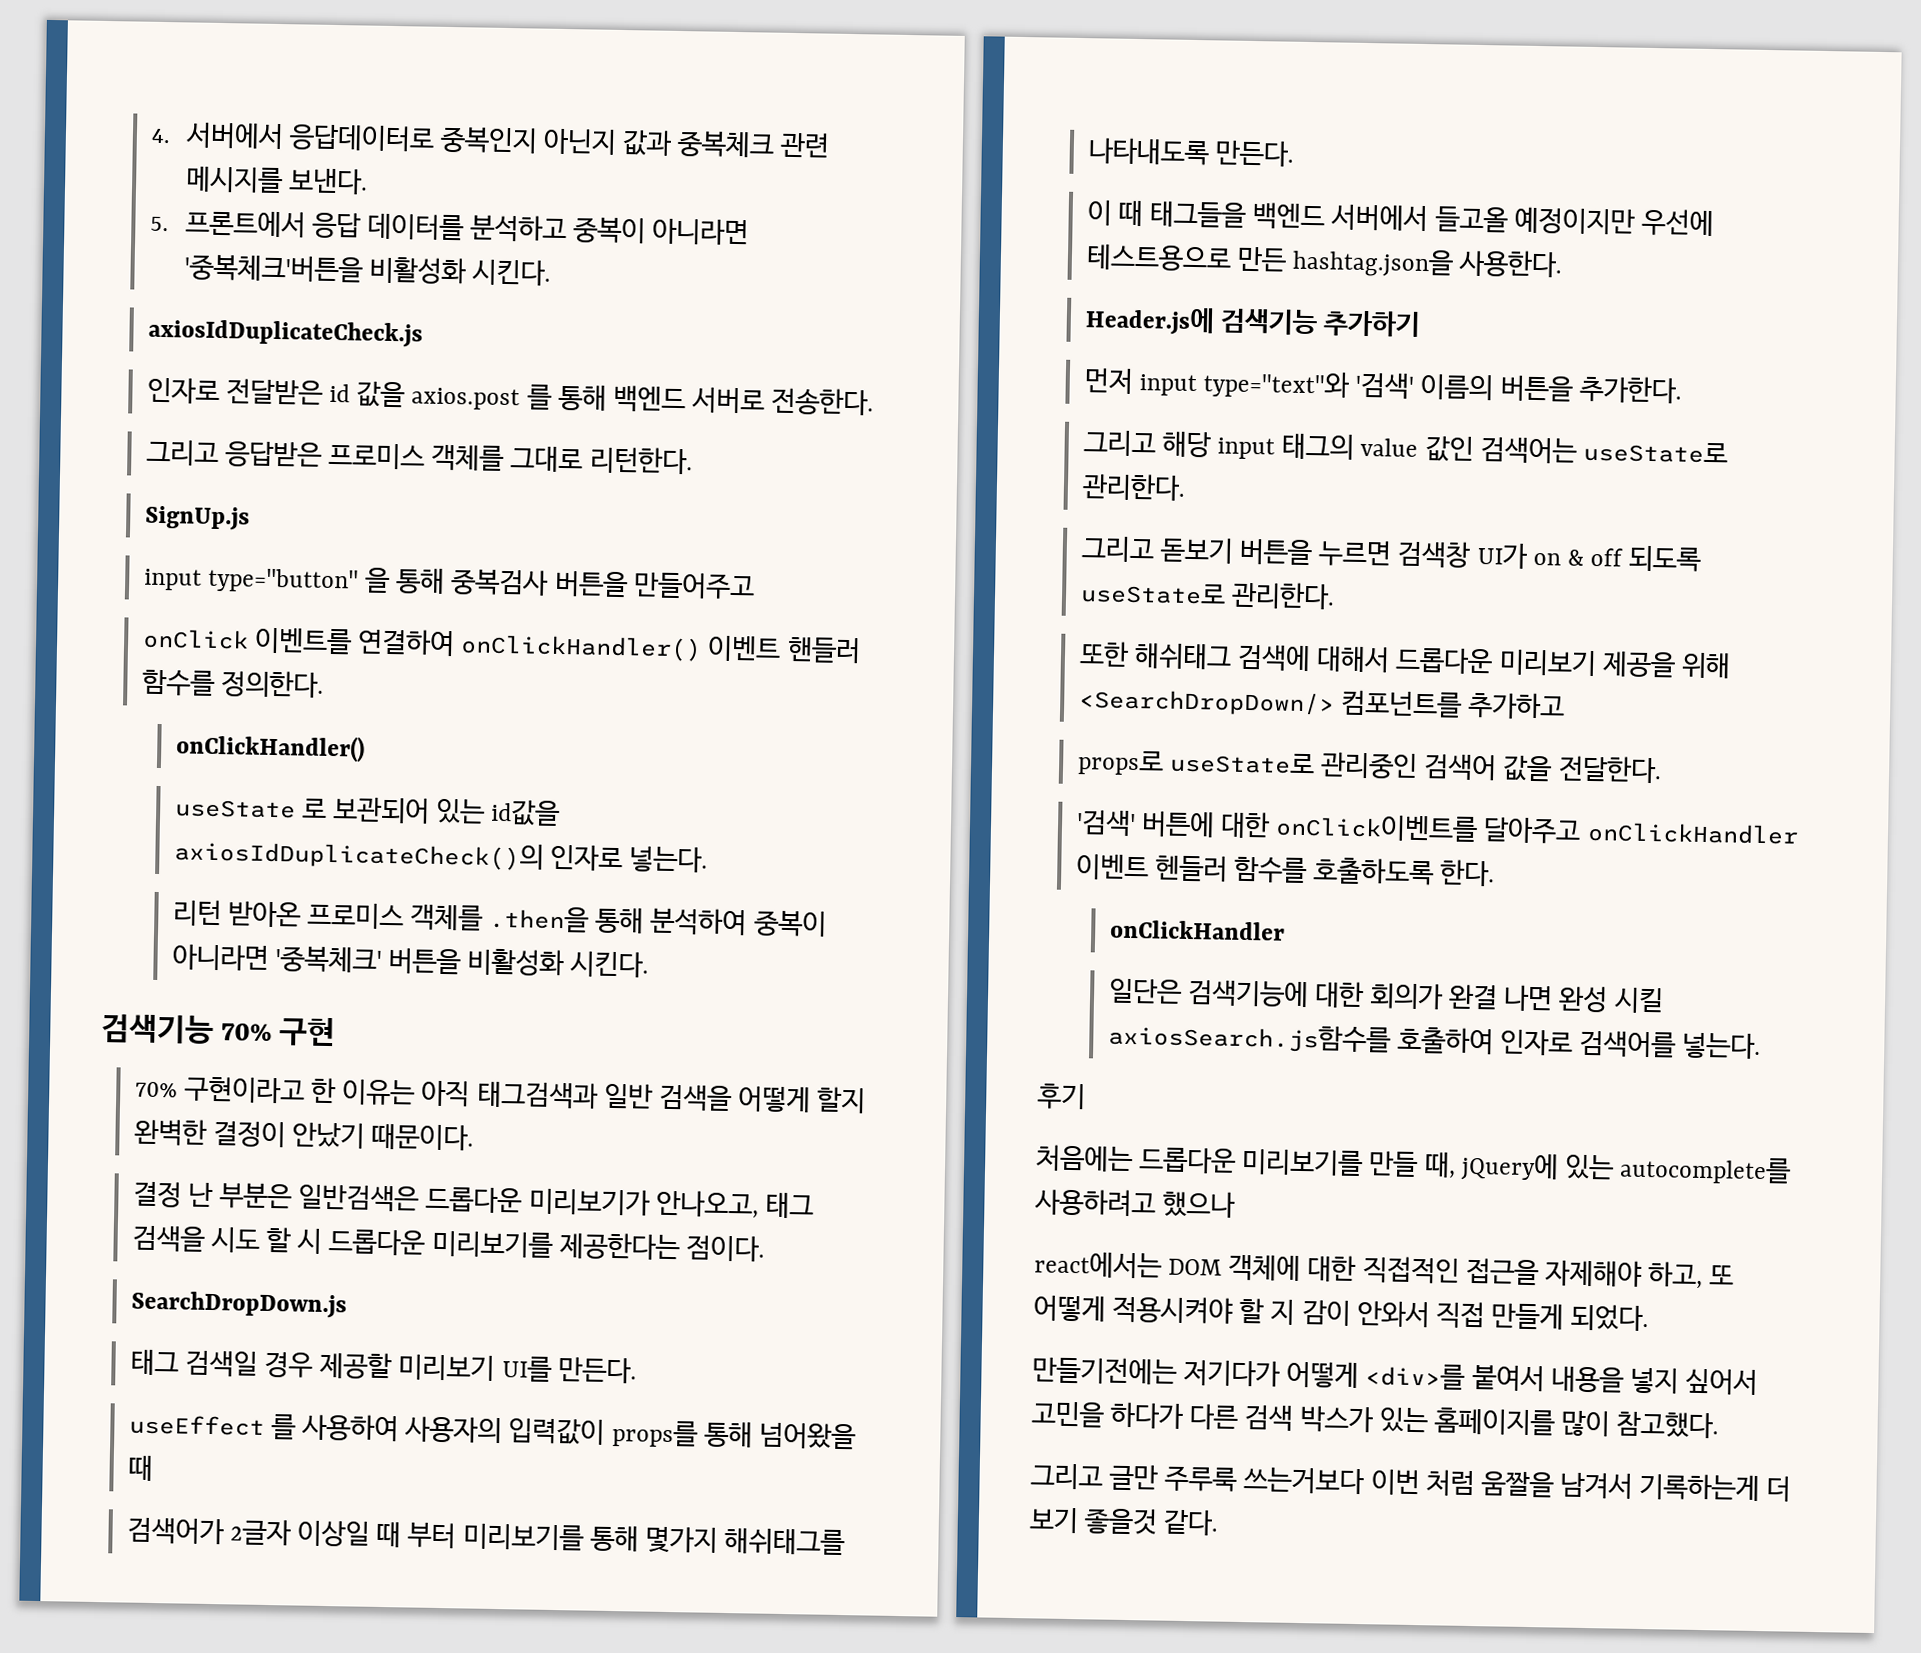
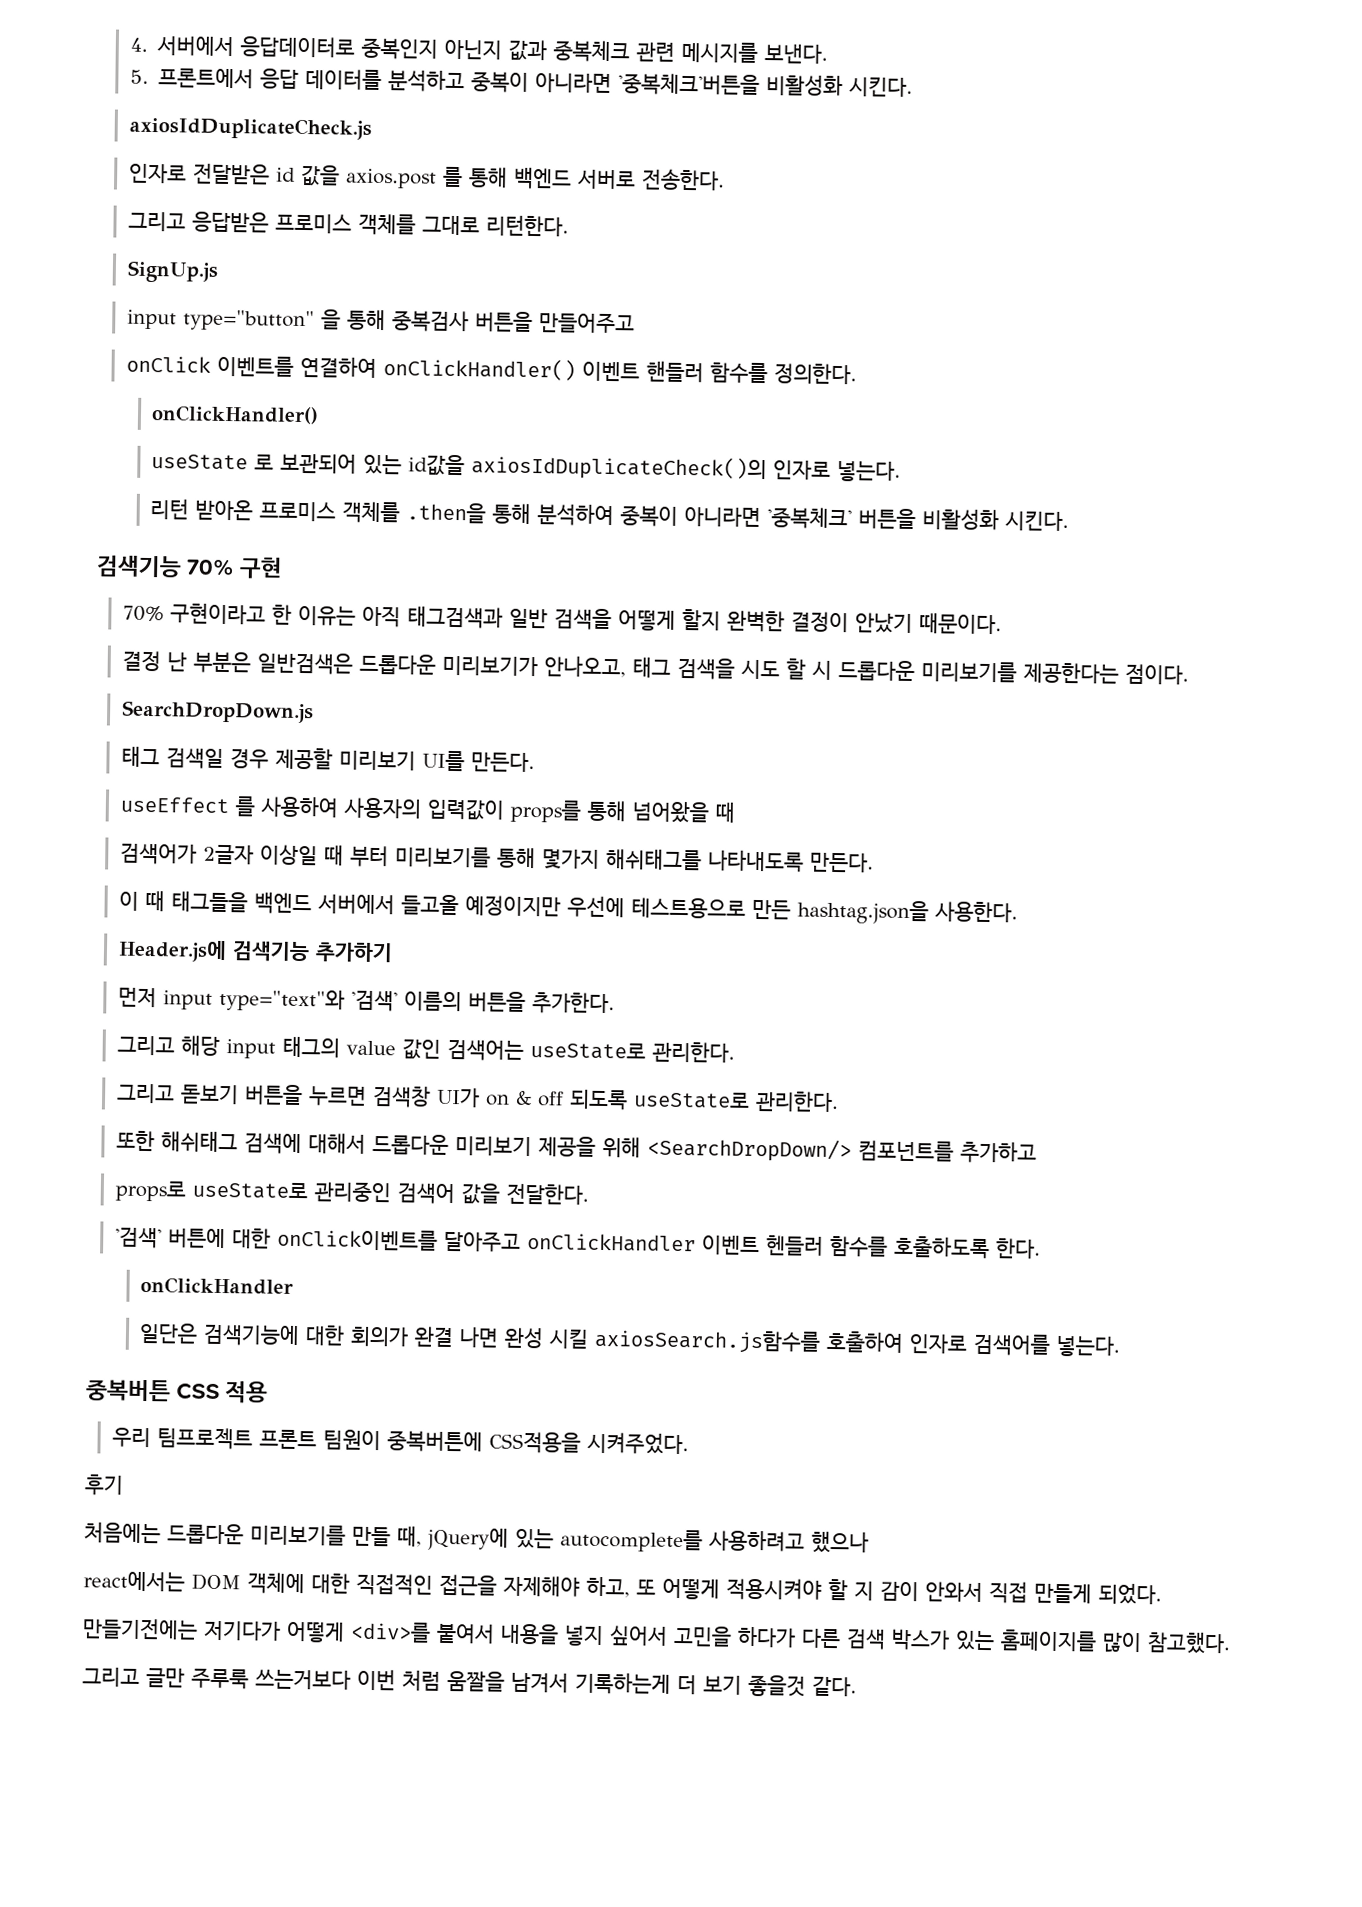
(1762, 1046) none -> [86,1379,269,1404] [111,1427,689,1455] // 중복버튼 CSS 적용 // 우리 팀프로젝트 프론트 팀원이 중복버튼에 CSS적용을 시켜주었다.

